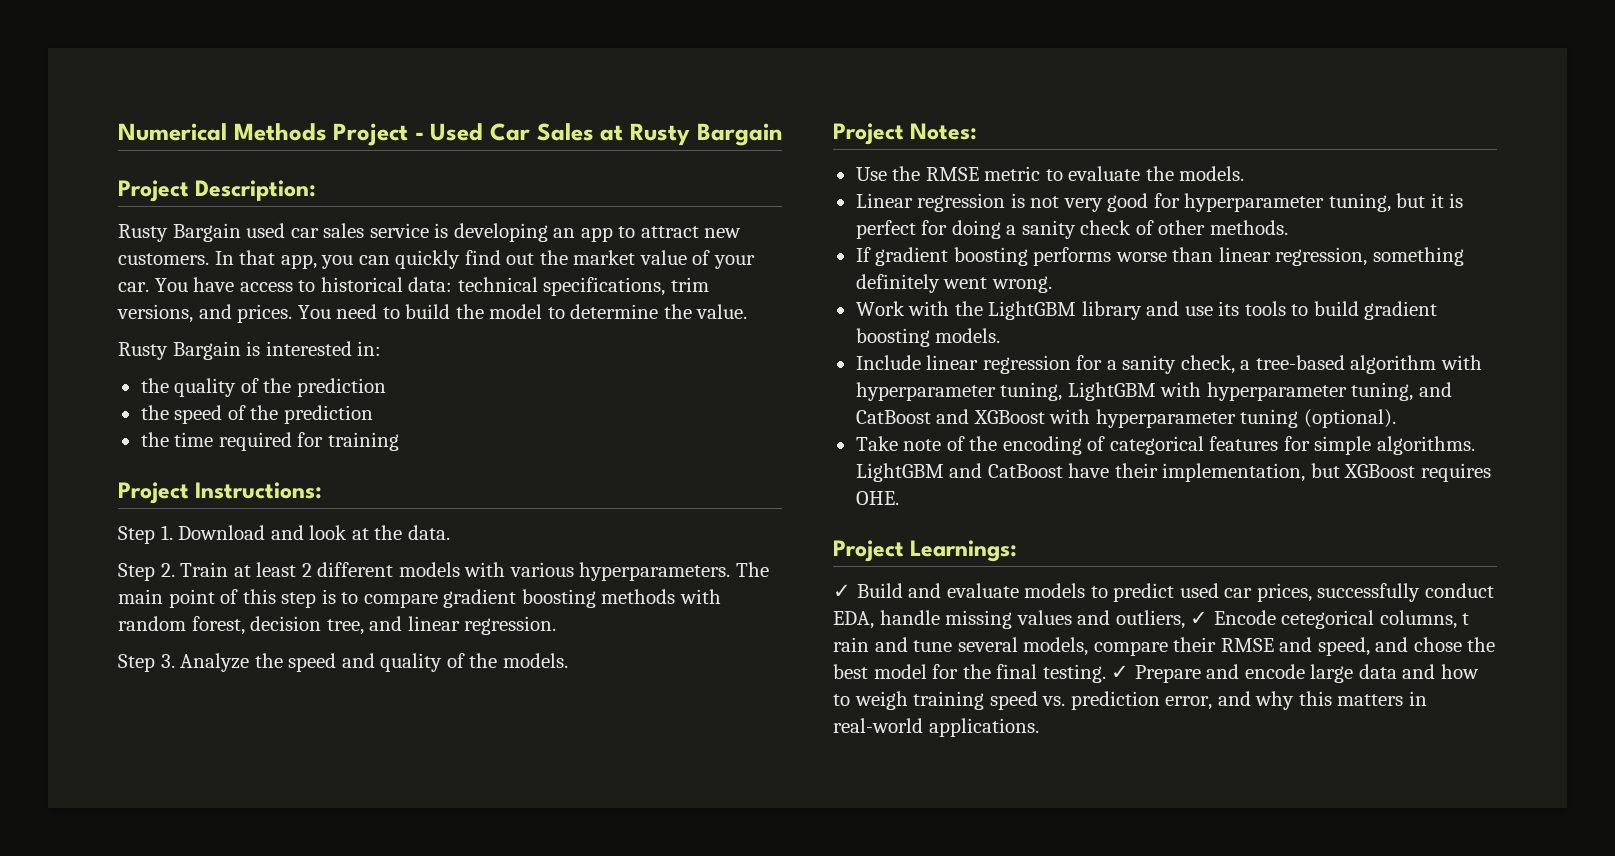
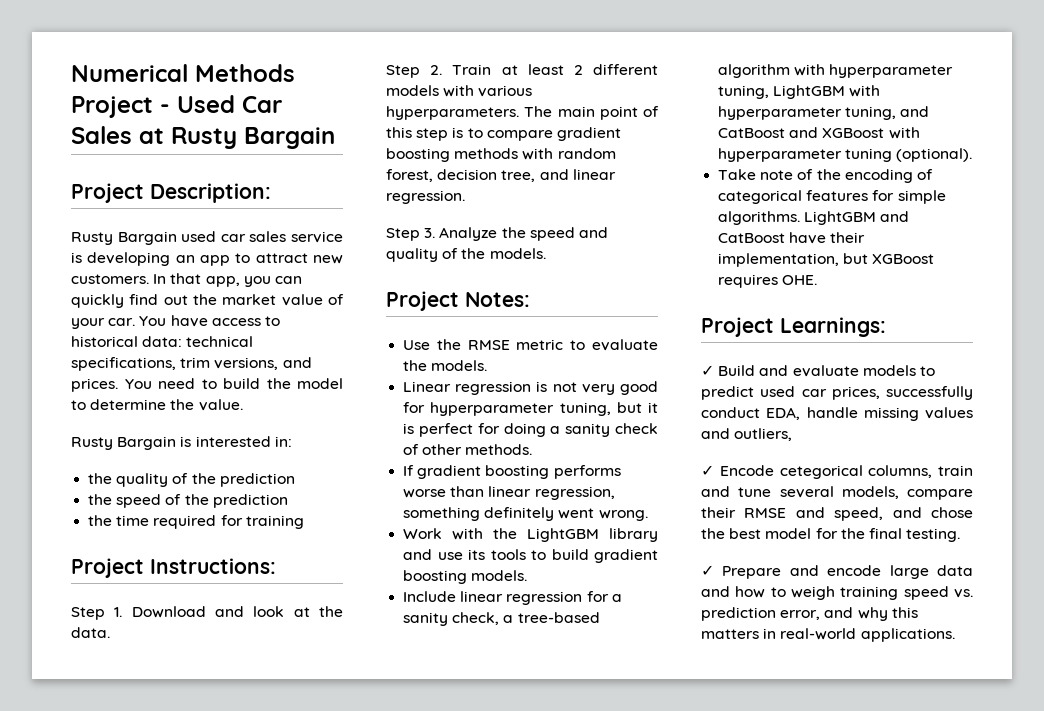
(1185, 619) none -> (793, 434) //
[1462,613,1470,625] [833,637,869,652] t rain -> [938,465,973,476] train
(1106, 673) none -> (961, 535) //

